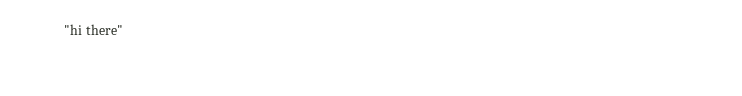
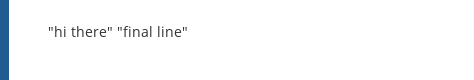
(123, 29) none -> [117,26,188,37] "final line"

